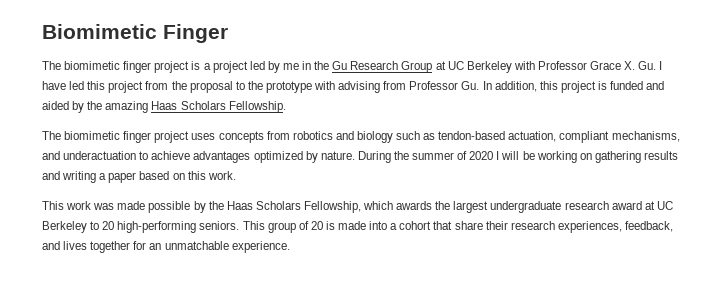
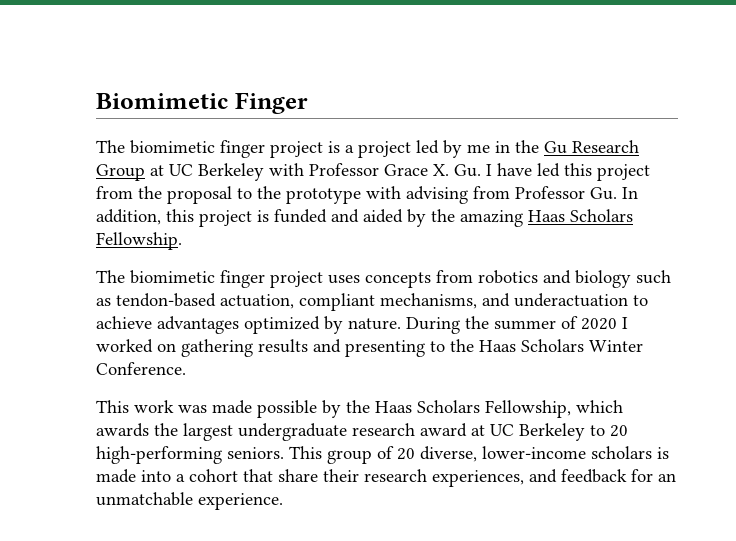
[501,151,577,163] will be working -> [96,339,153,353] worked
[62,171,236,183] writing a paper based on this work. -> [345,339,643,357] [96,362,186,375] presenting to the Haas Scholars Winter Conference.
(323, 225) none -> [420,446,652,462] diverse, lower-income scholars
[624,221,673,232] [42,241,131,253] feedback, and lives together -> [529,469,627,483] and feedback

